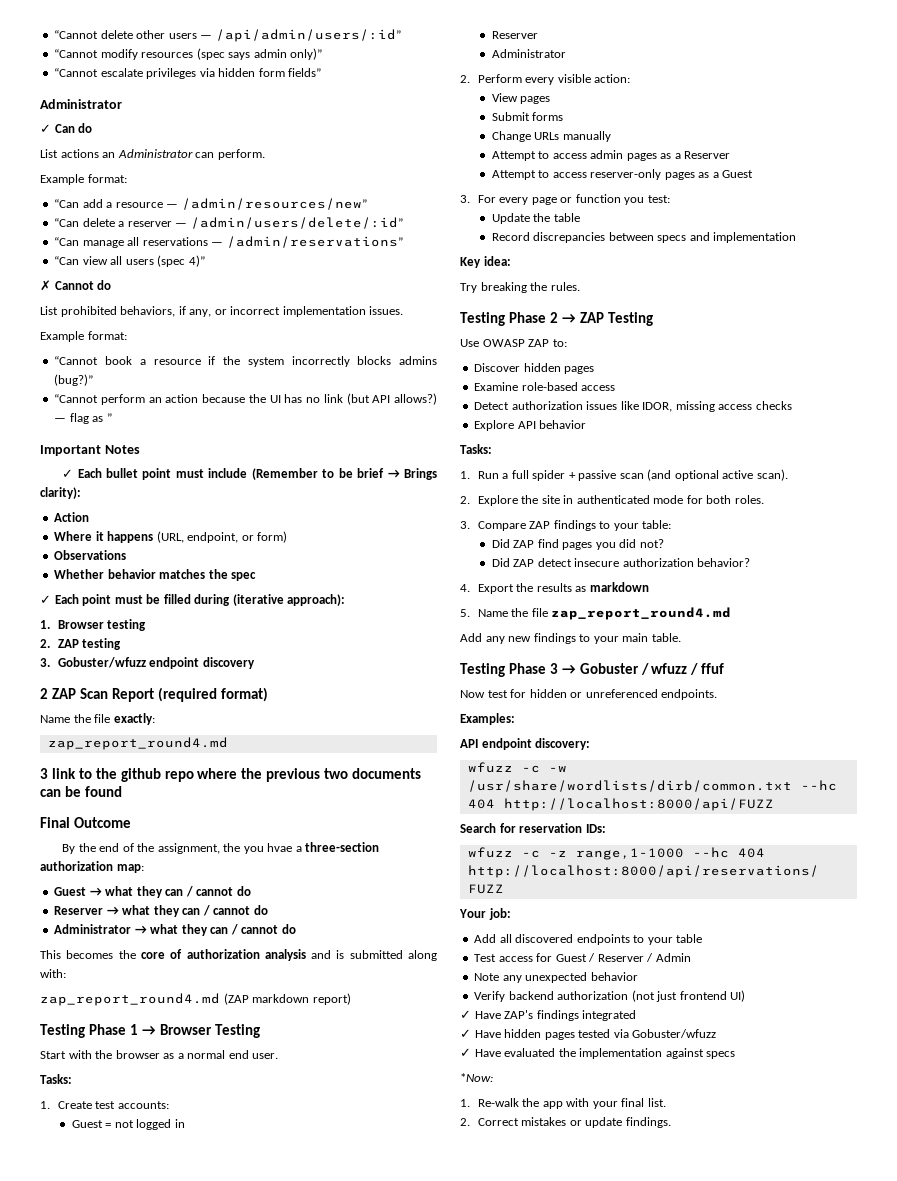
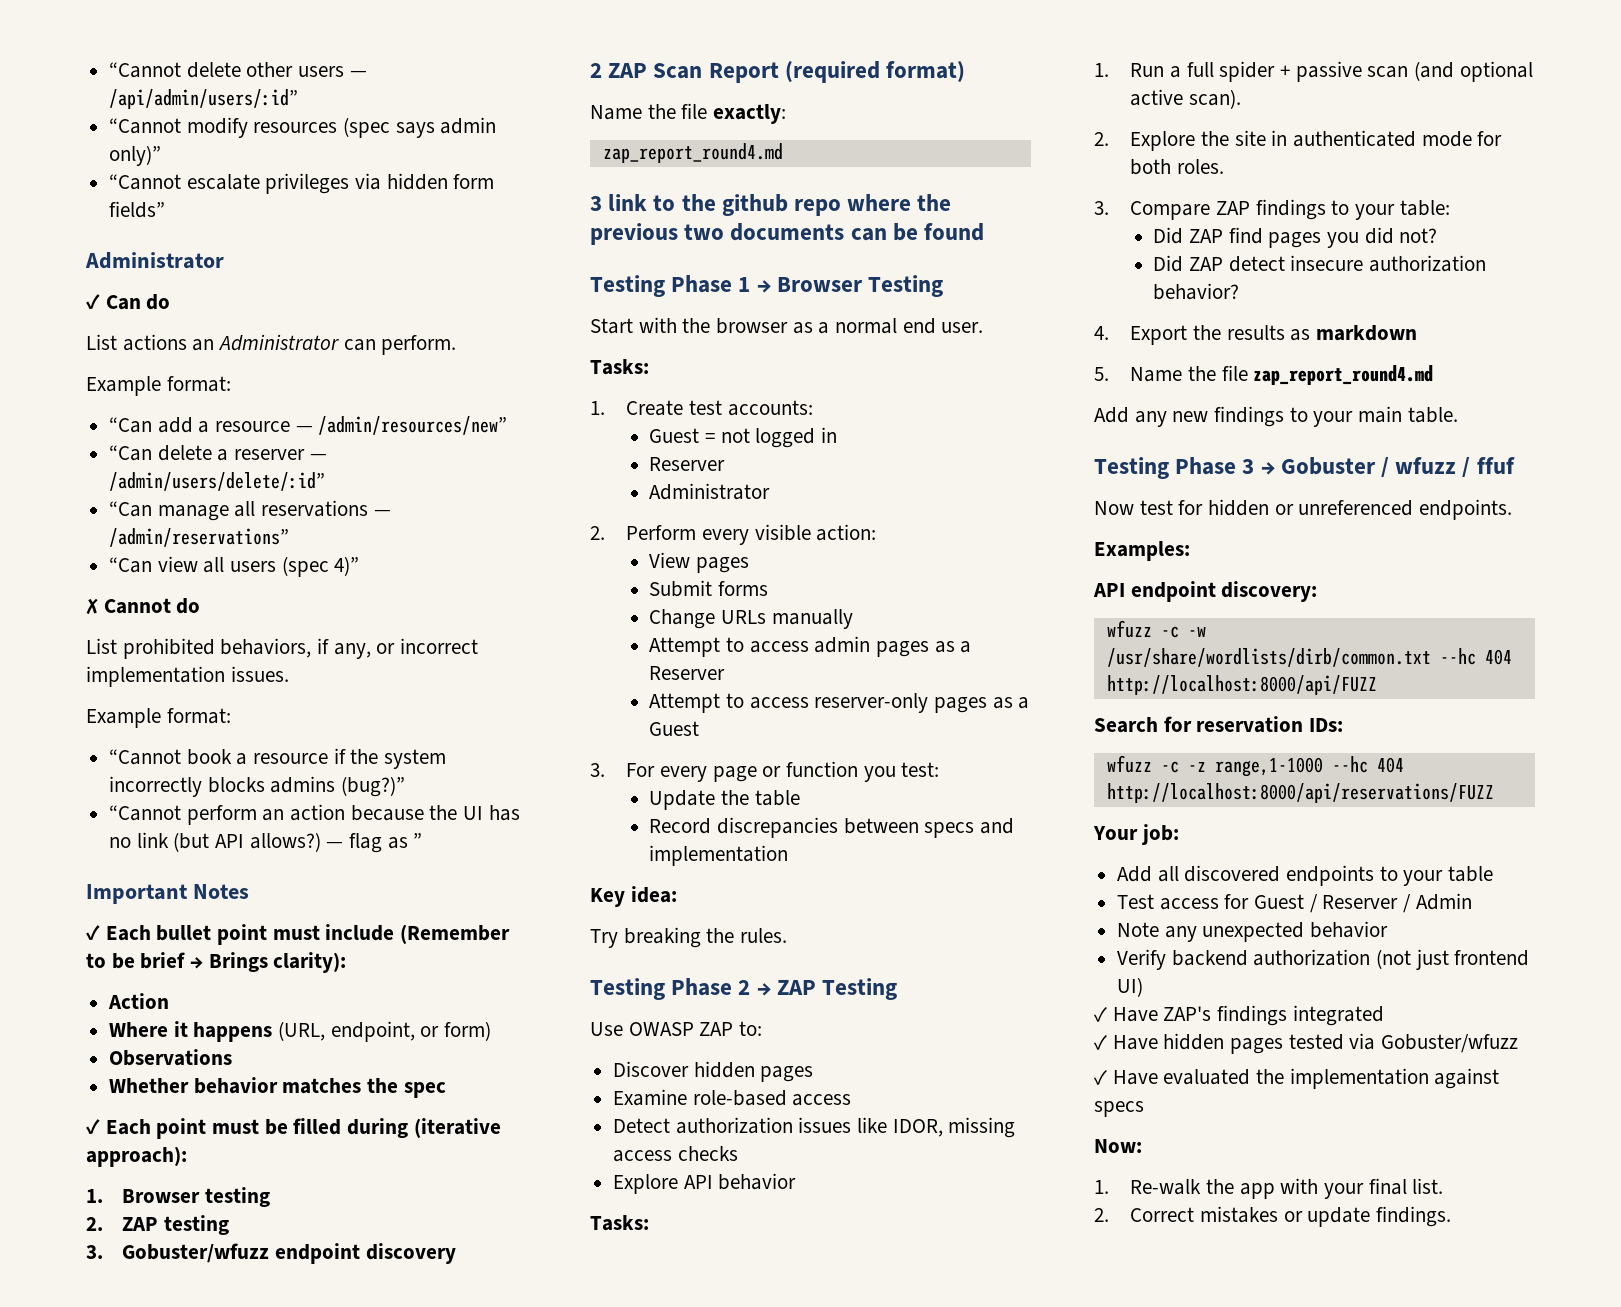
[40,817,131,828] [62,842,380,854] [40,861,144,873] [54,886,251,898] [54,905,268,917] [54,924,296,936] [40,949,438,961] [40,969,66,978] [40,993,351,1006] // Final Outcome // By the end of the assignment, the you hvae a three-section authorization map: // Guest → what they can / cannot do // Reserver → what they can / cannot do // Administrator → what they can / cannot do // This becomes the core of authorization analysis and is submitted along with: // zap_report_round4.md (ZAP markdown report) -> (985, 232) none
[460,1073,493,1082] *Now: -> [1094,1139,1142,1153] Now:

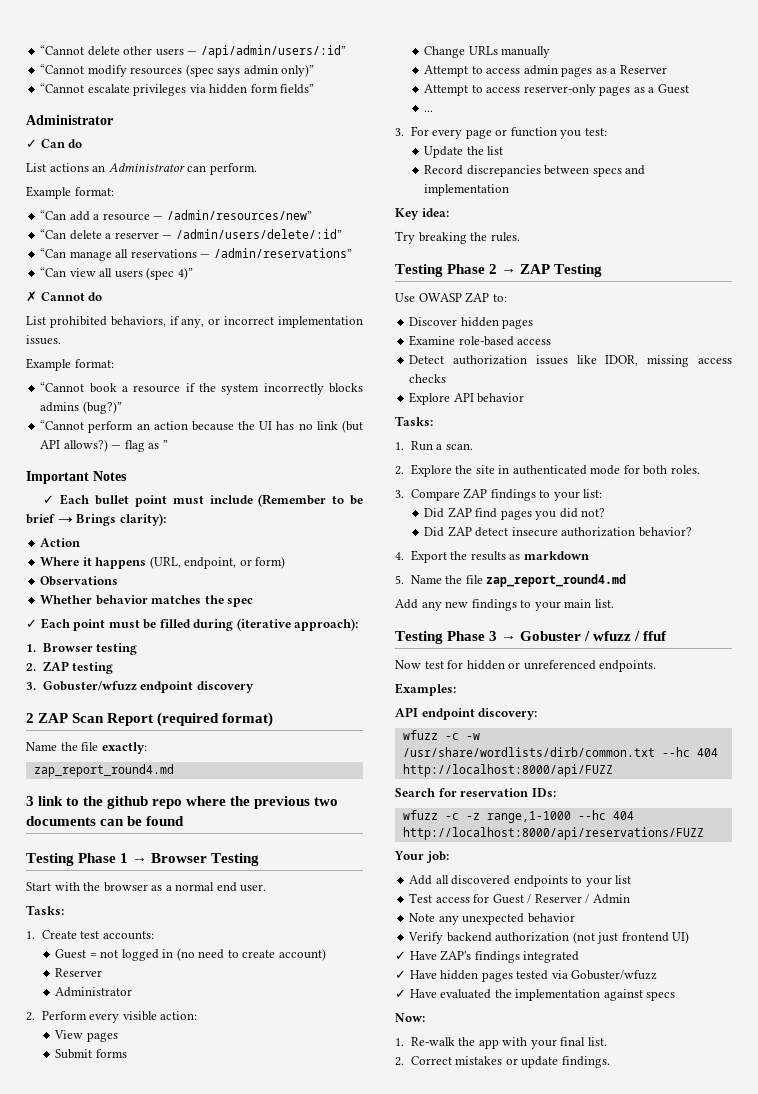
(838, 435) none -> [176,948,326,961] (no need to create account)
(700, 728) none -> [424,110,434,112] // ...
[754,790,800,806] table -> [487,146,504,155] list
[1186,61,1533,82] [1130,89,1241,109] full spider + passive scan (and optional active scan). -> [445,443,473,450] scan.
[1399,200,1450,216] table: -> [583,489,603,498] list:
[1407,407,1458,423] table. -> [594,599,614,608] list.
[1448,866,1494,882] table -> [615,875,632,884] list

